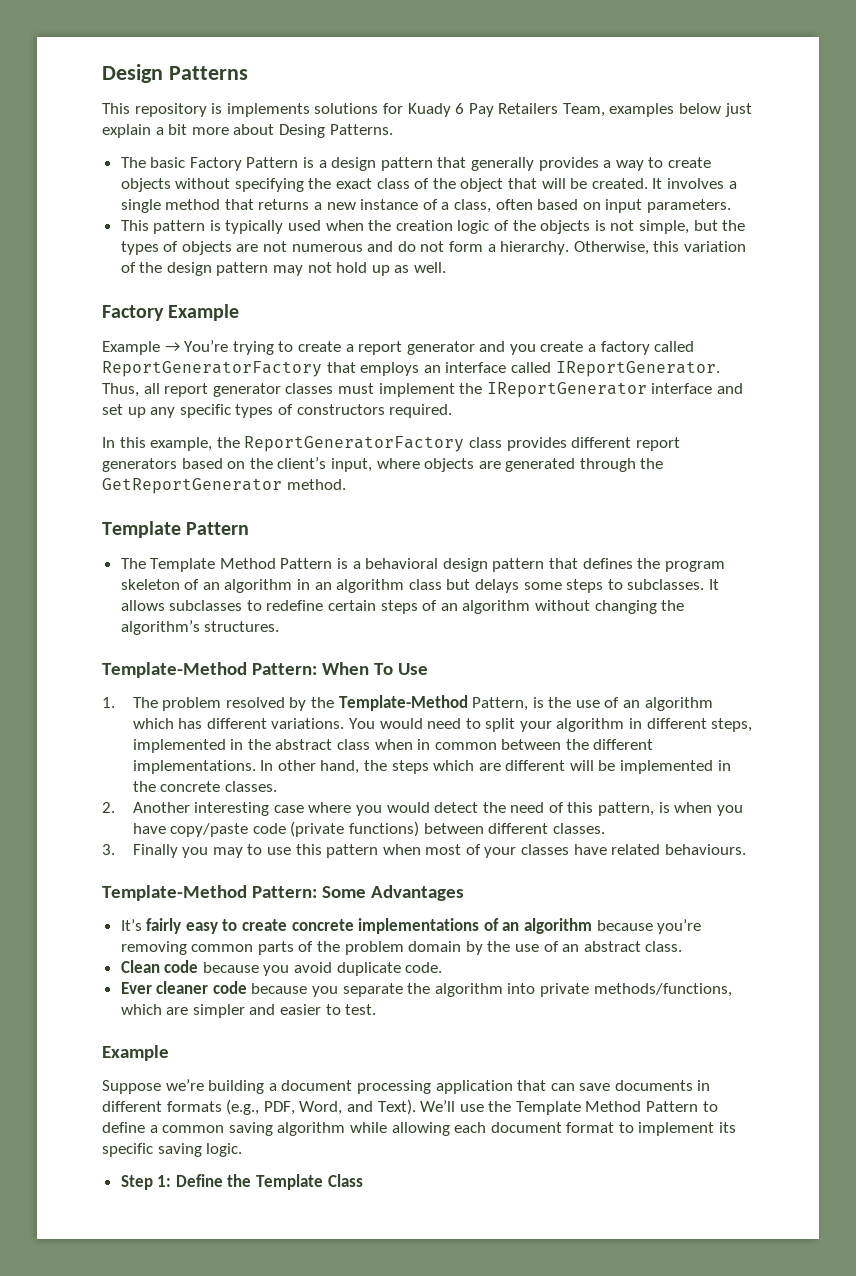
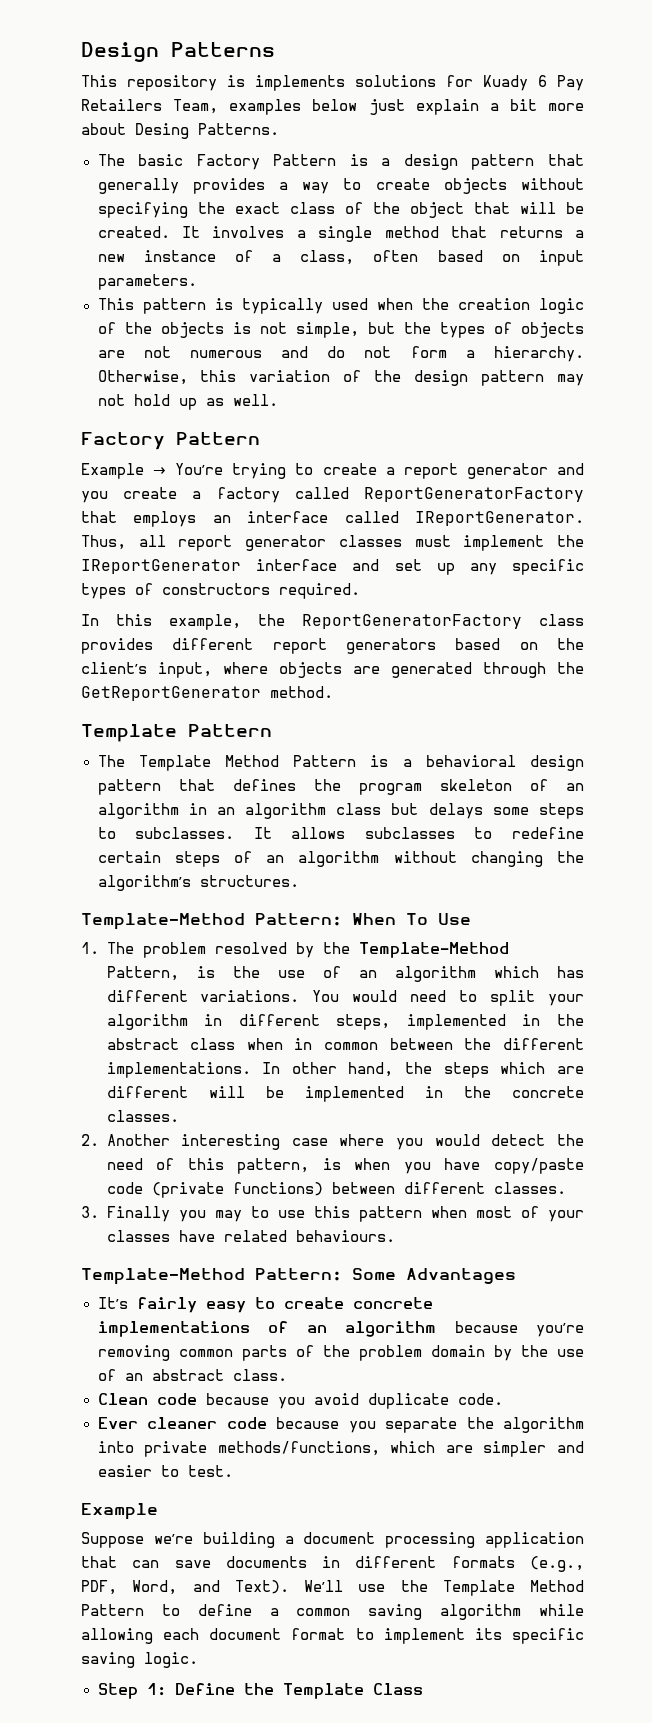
[168,304,240,321] Example -> [176,432,260,445] Pattern

